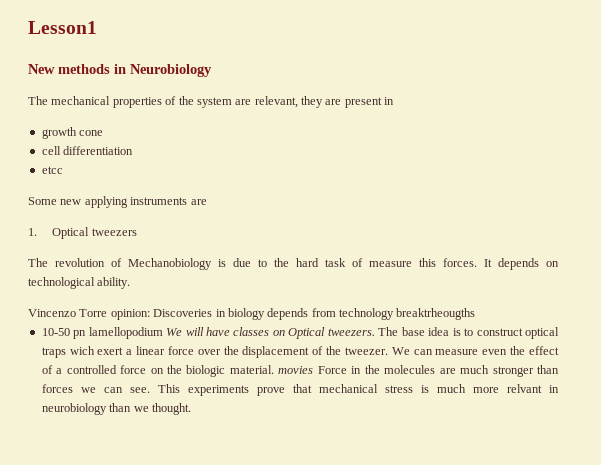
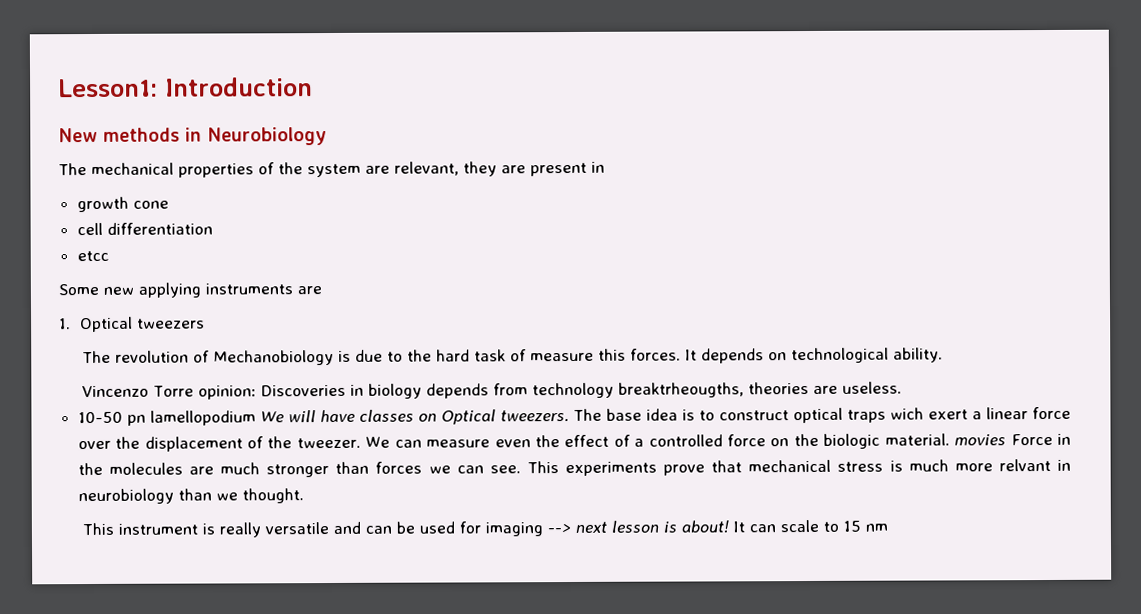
[28,21,97,34] Lesson1 -> [58,77,313,98] Lesson1: Introduction
[396,308,476,320] breaktrheougths -> [617,381,902,398] breaktrheougths, theories are useless.
(191, 409) none -> [81,519,888,538] // This instrument is really versatile and can be used for imaging --> next lesson is about! It can scale to 15 nm

